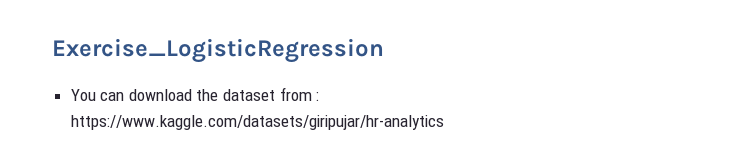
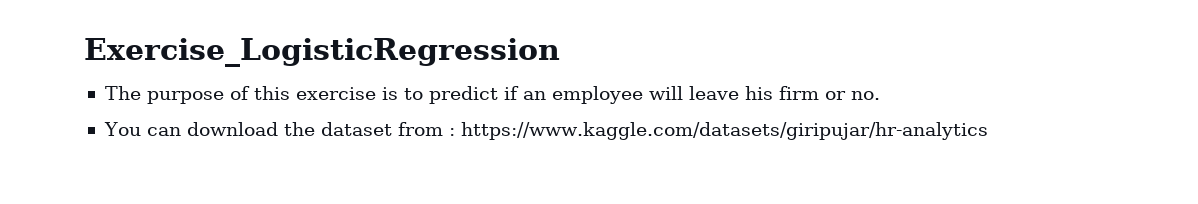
(384, 50) none -> [104,86,880,104] // The purpose of this exercise is to predict if an employee will leave his firm or no.

